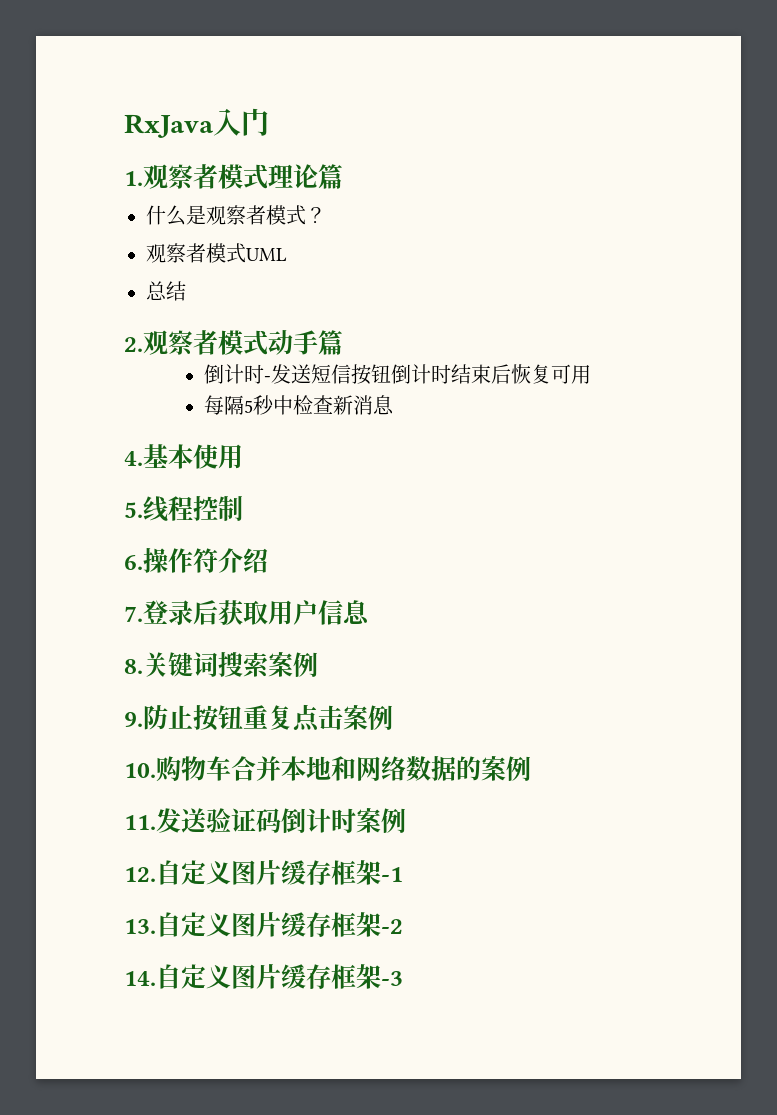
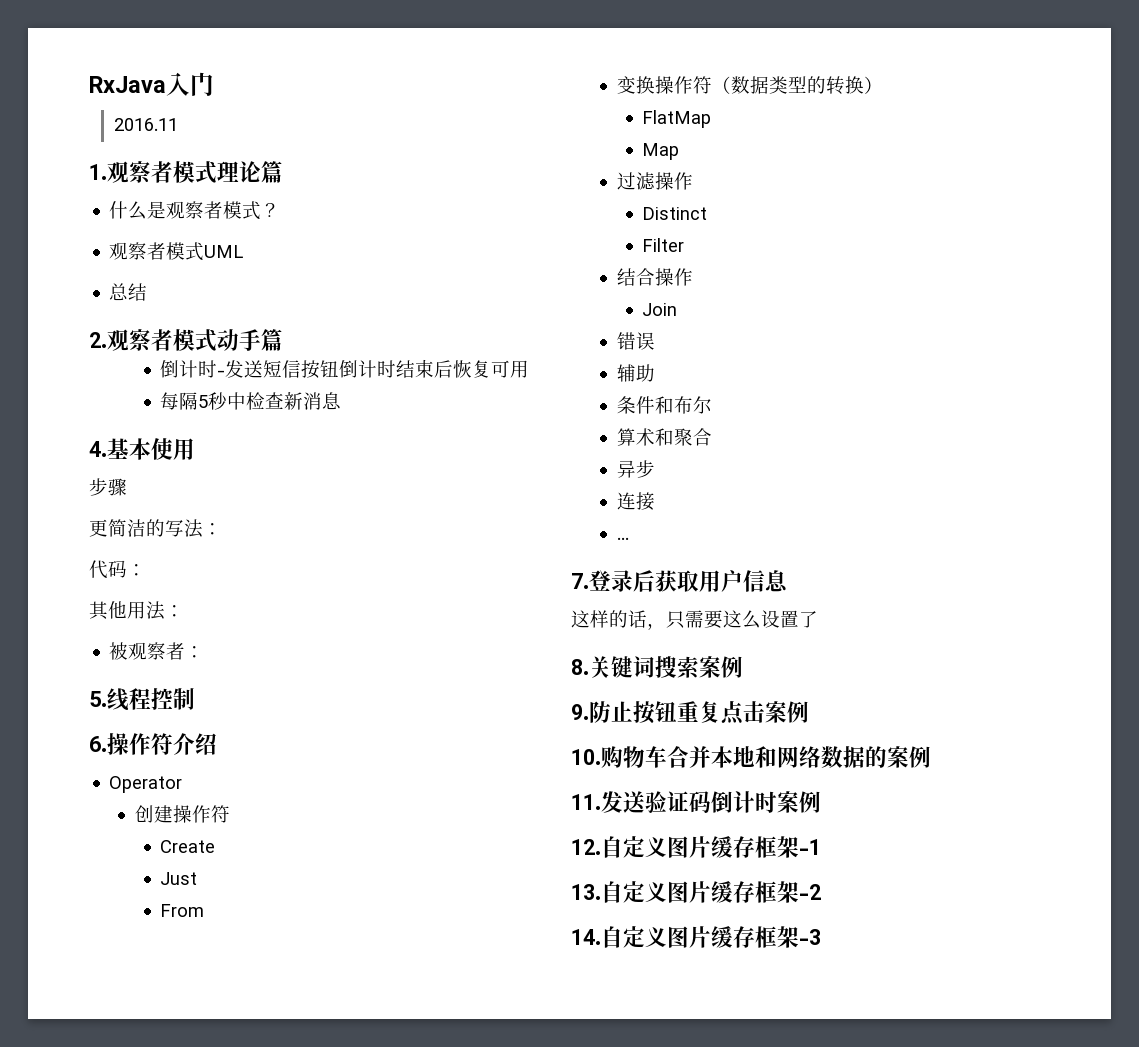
(269, 122) none -> [114,118,179,131] // 2016.11
(243, 456) none -> [89,478,127,496] [89,519,222,538] [89,560,146,579] [89,601,184,620] [109,642,205,660] // 步骤 // 更简洁的写法： // 代码： // 其他用法： // 被观察者：
(268, 560) none -> [109,776,183,793] [134,805,230,823] [160,840,216,853] [160,872,198,885] [160,904,205,917] [616,76,883,95] [642,110,712,128] [642,143,680,160] [616,172,693,190] [642,207,708,220] [642,238,685,252] [616,268,693,286] [642,303,678,316] [616,332,655,350] [616,364,655,382] [616,396,712,414] [616,428,712,446] [616,460,655,478] [616,492,655,511] [616,537,629,540] // Operator // 创建操作符 // Create // Just // From // 变换操作符（数据类型的转换） // FlatMap // Map // 过滤操作 // Distinct // Filter // 结合操作 // Join // 错误 // 辅助 // 条件和布尔 // 算术和聚合 // 异步 // 连接 // ...
(370, 612) none -> [571,610,818,630] // 这样的话，只需要这么设置了

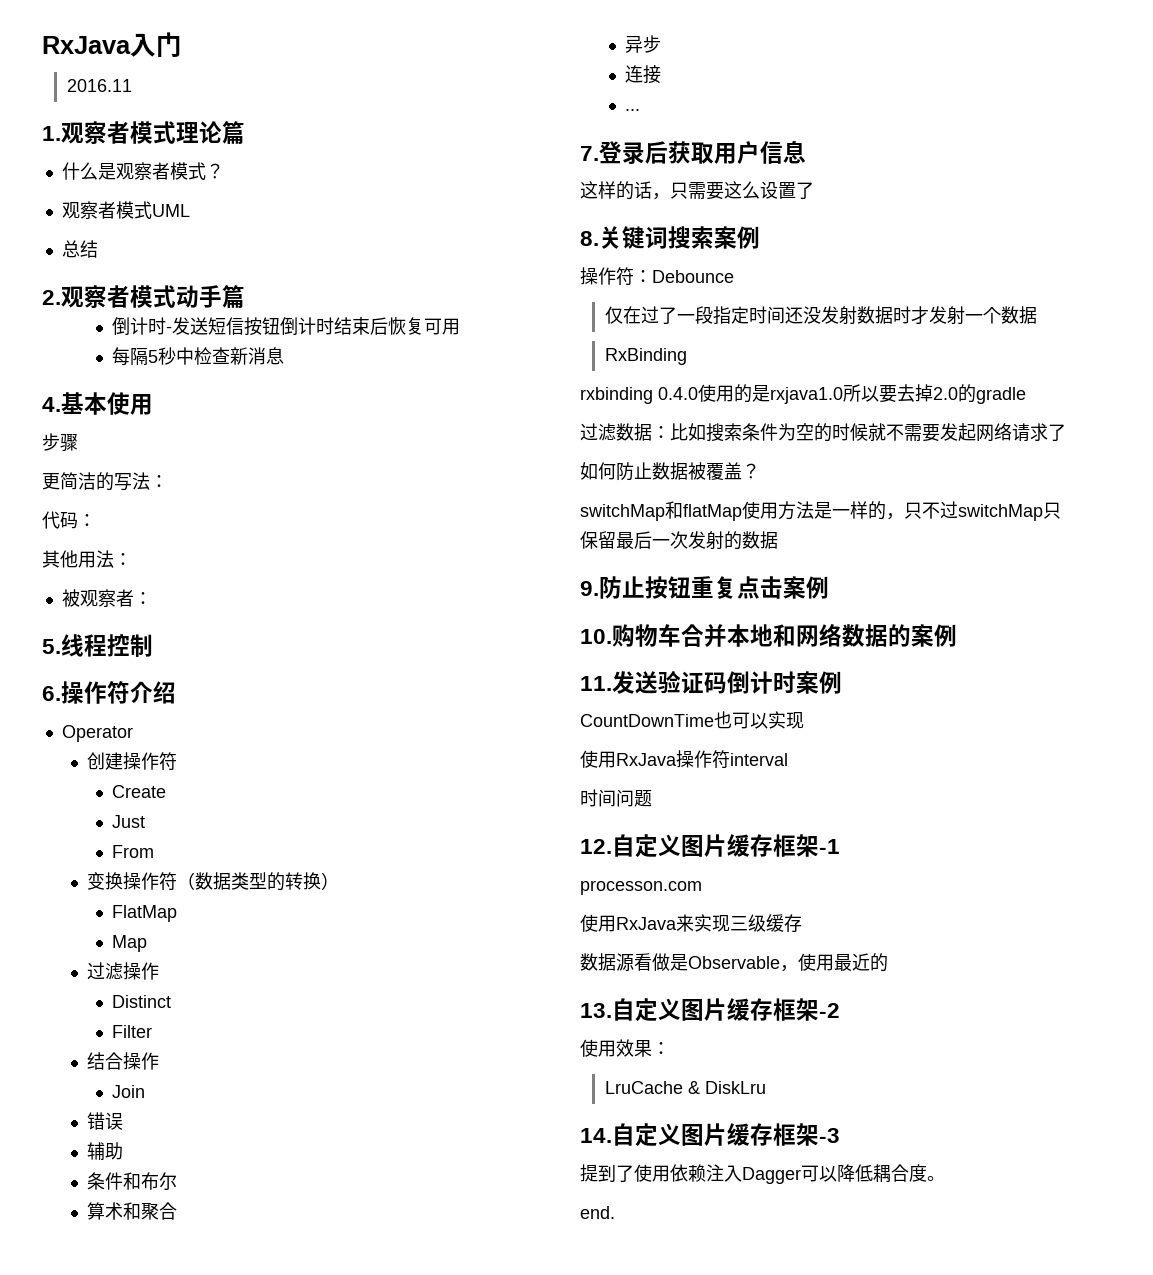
(743, 667) none -> [580,267,734,286] [605,306,1038,325] [605,348,688,365] [580,384,1026,404] [580,423,1066,442] [580,462,760,481] [580,501,1061,521] [580,531,778,550] // 操作符：Debounce // 仅在过了一段指定时间还没发射数据时才发射一个数据 // RxBinding // rxbinding 0.4.0使用的是rxjava1.0所以要去掉2.0的gradle // 过滤数据：比如搜索条件为空的时候就不需要发起网络请求了 // 如何防止数据被覆盖？ // switchMap和flatMap使用方法是一样的，只不过switchMap只保留最后一次发射的数据
(821, 802) none -> [580,711,804,729] [580,750,788,769] [580,789,652,807] // CountDownTime也可以实现 // 使用RxJava操作符interval // 时间问题
(821, 847) none -> [580,880,702,895] [580,914,802,932] [580,953,888,972] // processon.com // 使用RxJava来实现三级缓存 // 数据源看做是Observable，使用最近的
(821, 892) none -> [580,1039,670,1057] [605,1081,767,1094] // 使用效果： // LruCache & DiskLru
(821, 937) none -> [580,1164,945,1184] [580,1206,615,1219] // 提到了使用依赖注入Dagger可以降低耦合度。 // end.

